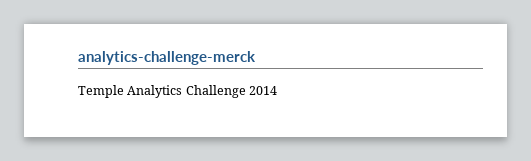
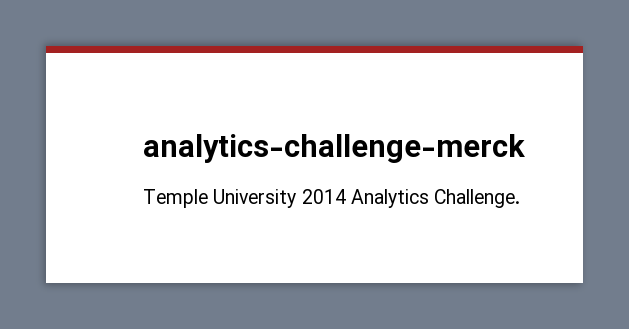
[127,85,278,98] Analytics Challenge 2014 -> [213,189,521,208] University 2014 Analytics Challenge.

